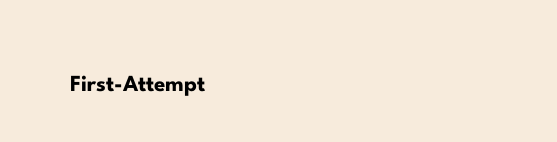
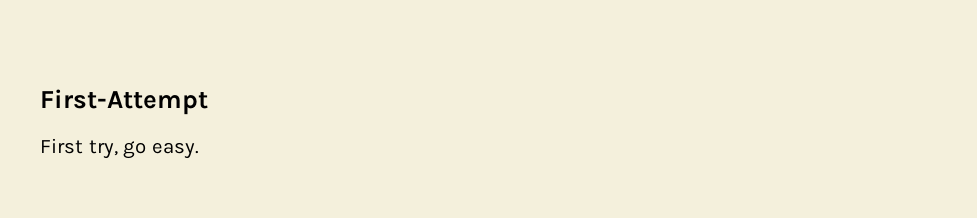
(205, 85) none -> [40,138,199,159] // First try, go easy.

